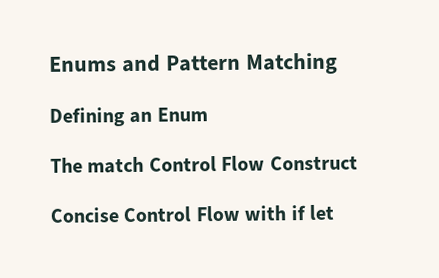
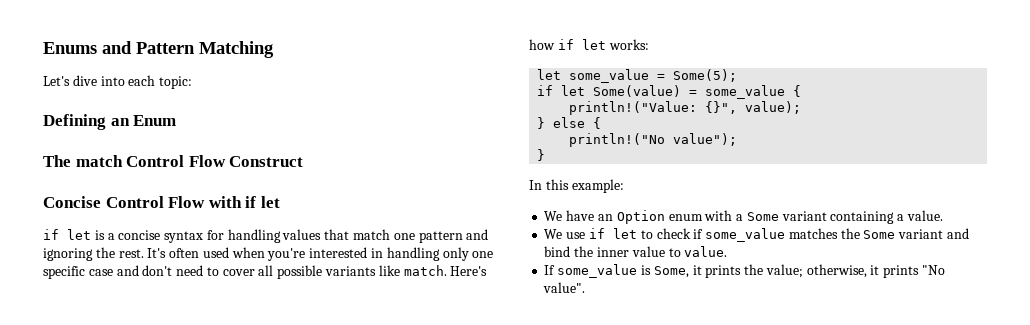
(338, 63) none -> [43,75,193,89] // Let's dive into each topic:
(334, 212) none -> [43,229,489,243] [43,247,494,261] [43,265,488,279] [529,39,649,50] [537,69,738,83] [537,85,802,99] [569,101,802,115] [537,117,602,129] [569,133,738,147] [537,149,546,161] [529,179,624,193] [544,210,943,224] [544,228,969,242] [544,246,728,257] [544,264,945,278] [543,282,586,293] // if let is a concise syntax for handling values that match one pattern and ignoring the rest. It's often used when you're interested in handling only one specific case and don't need to cover all possible variants like match. Here's how if let works: // let some_value = Some(5); // if let Some(value) = some_value { // println!("Value: {}", value); // } else { // println!("No value"); // } // In this example: // We have an Option enum with a Some variant containing a value. // We use if let to check if some_value matches the Some variant and bind the inner value to value. // If some_value is Some, it prints the value; otherwise, it prints "No value".

